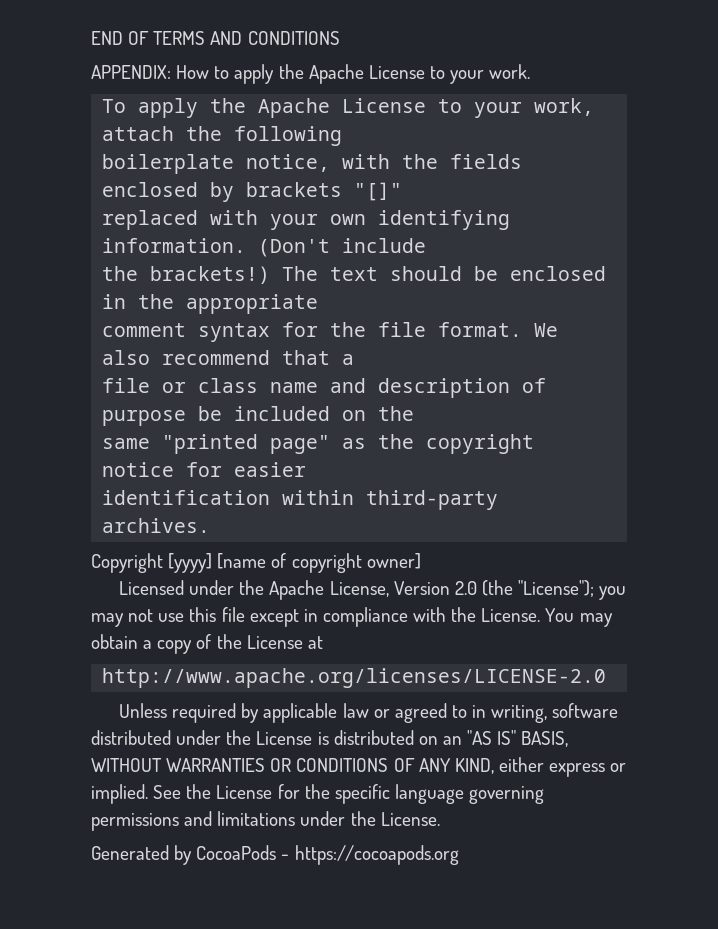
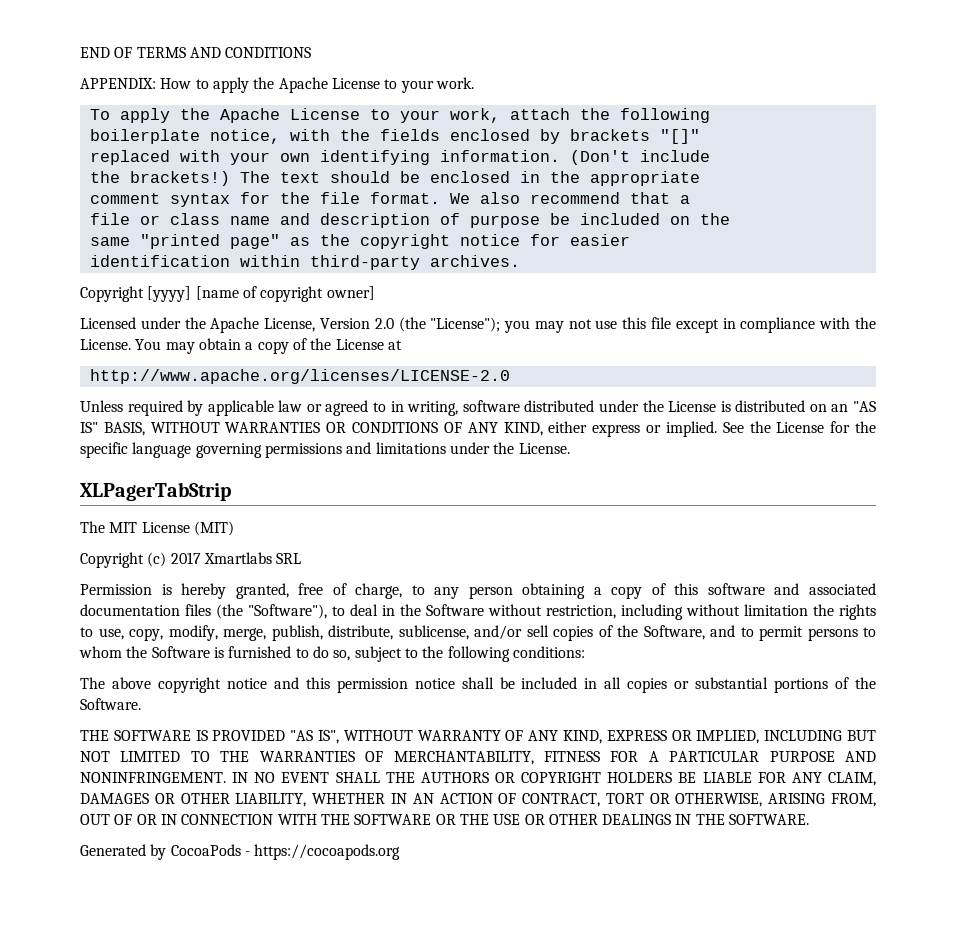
(440, 819) none -> [80,482,231,501] [80,521,234,536] [80,552,302,568] [80,583,876,599] [80,604,876,620] [80,625,876,641] [79,646,585,662] [80,677,877,693] [80,698,141,710] [80,730,876,744] [80,751,876,765] [80,772,876,786] [80,793,877,807] [80,814,810,825] // XLPagerTabStrip // The MIT License (MIT) // Copyright (c) 2017 Xmartlabs SRL // Permission is hereby granted, free of charge, to any person obtaining a copy of this software and associated documentation files (the "Software"), to deal in the Software without restriction, including without limitation the rights to use, copy, modify, merge, publish, distribute, sublicense, and/or sell copies of the Software, and to permit persons to whom the Software is furnished to do so, subject to the following conditions: // The above copyright notice and this permission notice shall be included in all copies or substantial portions of the Software. // THE SOFTWARE IS PROVIDED "AS IS", WITHOUT WARRANTY OF ANY KIND, EXPRESS OR IMPLIED, INCLUDING BUT NOT LIMITED TO THE WARRANTIES OF MERCHANTABILITY, FITNESS FOR A PARTICULAR PURPOSE AND NONINFRINGEMENT. IN NO EVENT SHALL THE AUTHORS OR COPYRIGHT HOLDERS BE LIABLE FOR ANY CLAIM, DAMAGES OR OTHER LIABILITY, WHETHER IN AN ACTION OF CONTRACT, TORT OR OTHERWISE, ARISING FROM, OUT OF OR IN CONNECTION WITH THE SOFTWARE OR THE USE OR OTHER DEALINGS IN THE SOFTWARE.

